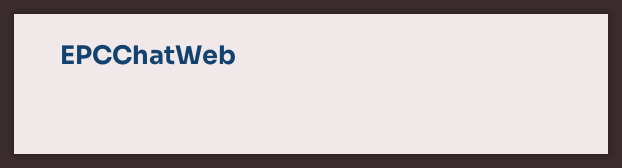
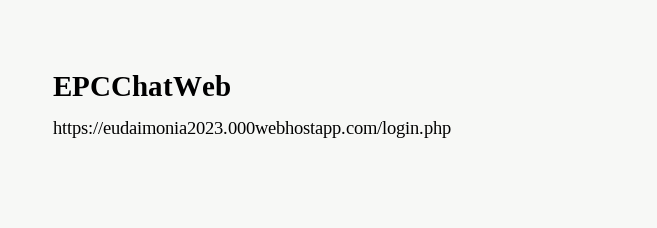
(236, 54) none -> [53,121,451,138] // https://eudaimonia2023.000webhostapp.com/login.php

